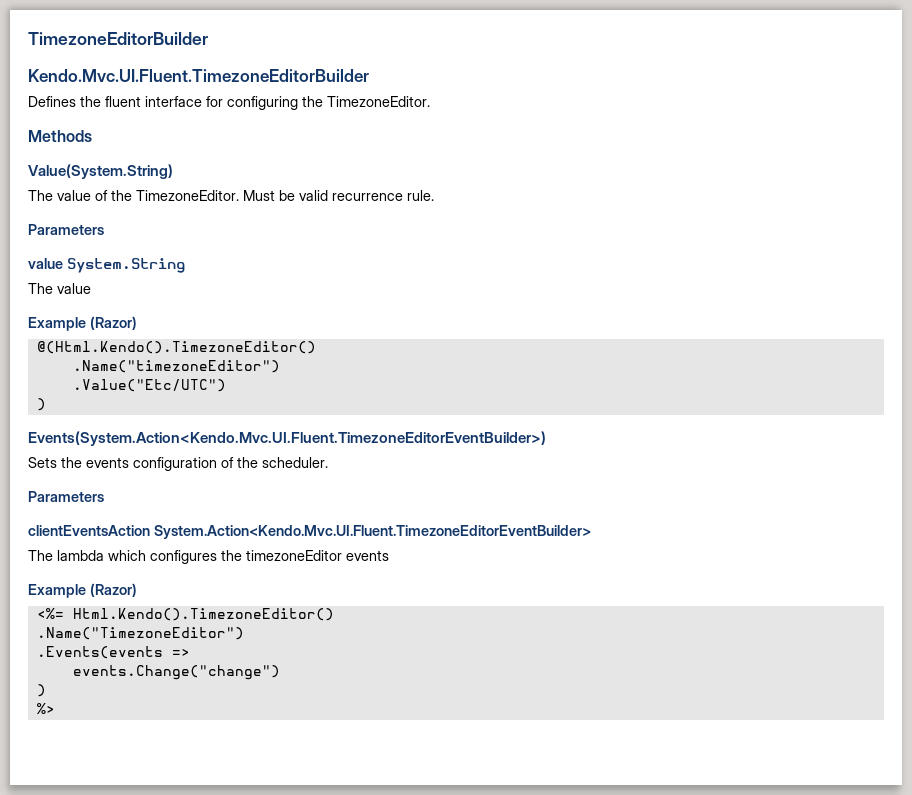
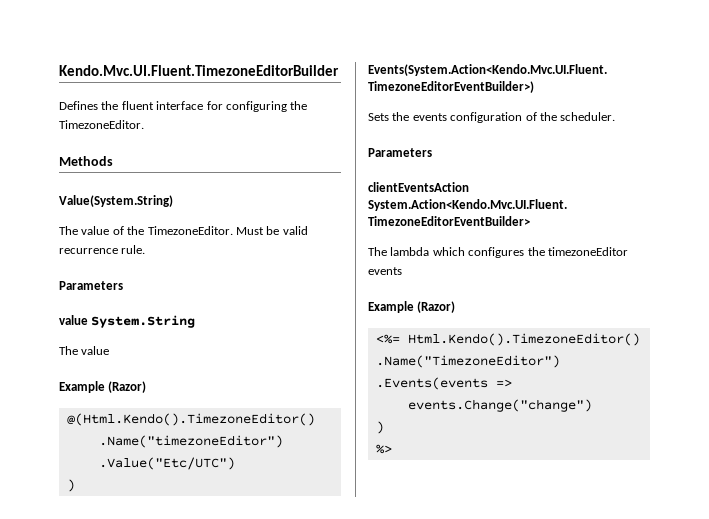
[28,32,208,45] TimezoneEditorBuilder // -> (59, 70) none

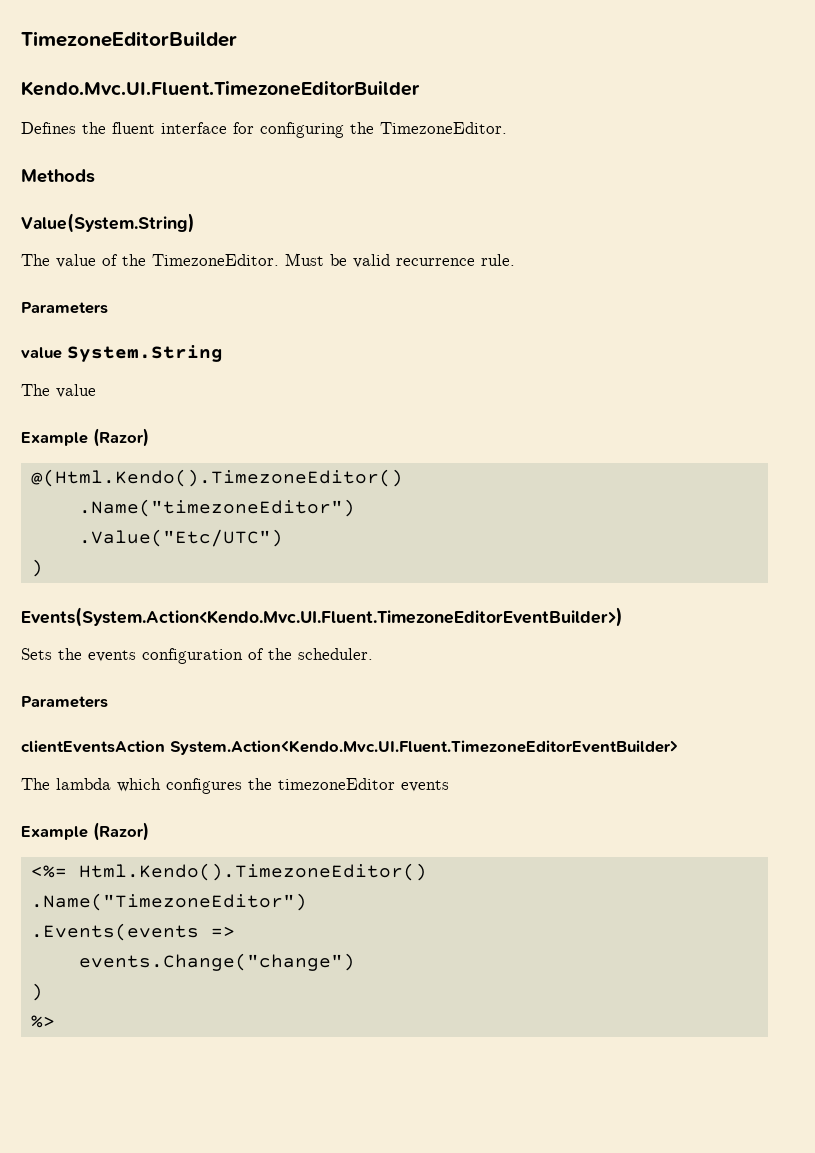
(59, 70) none -> [21,31,237,47] TimezoneEditorBuilder //

